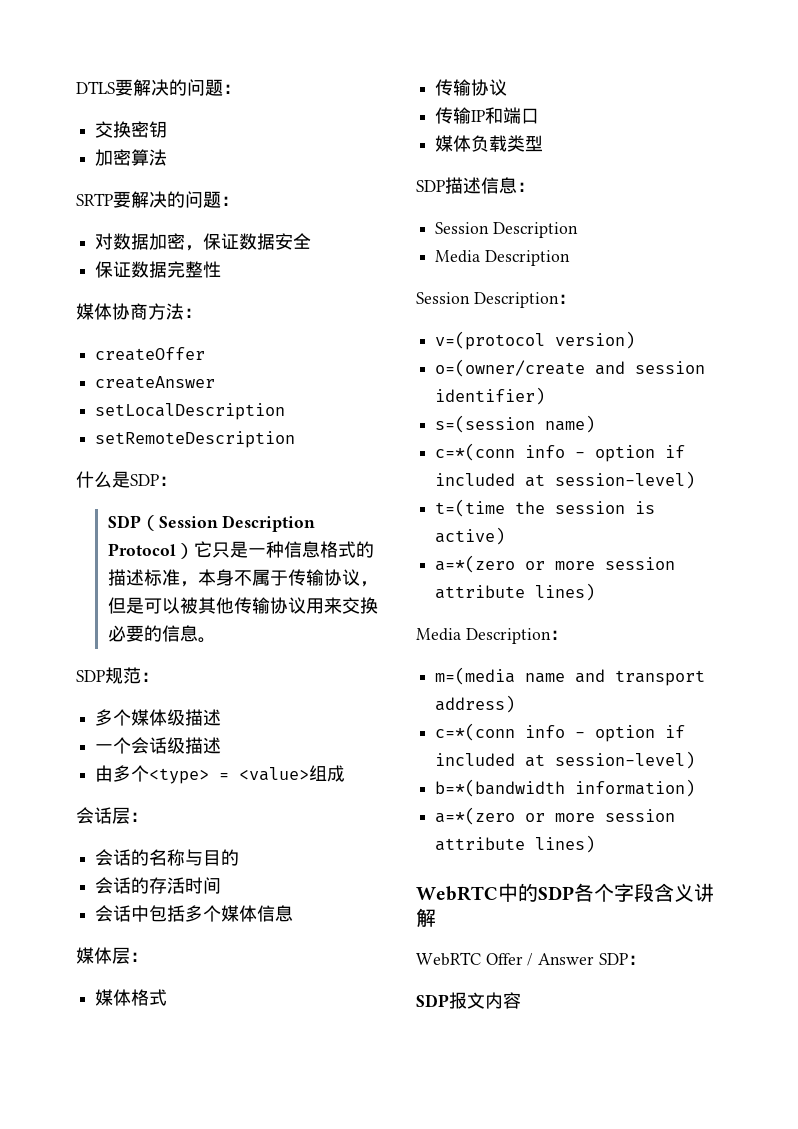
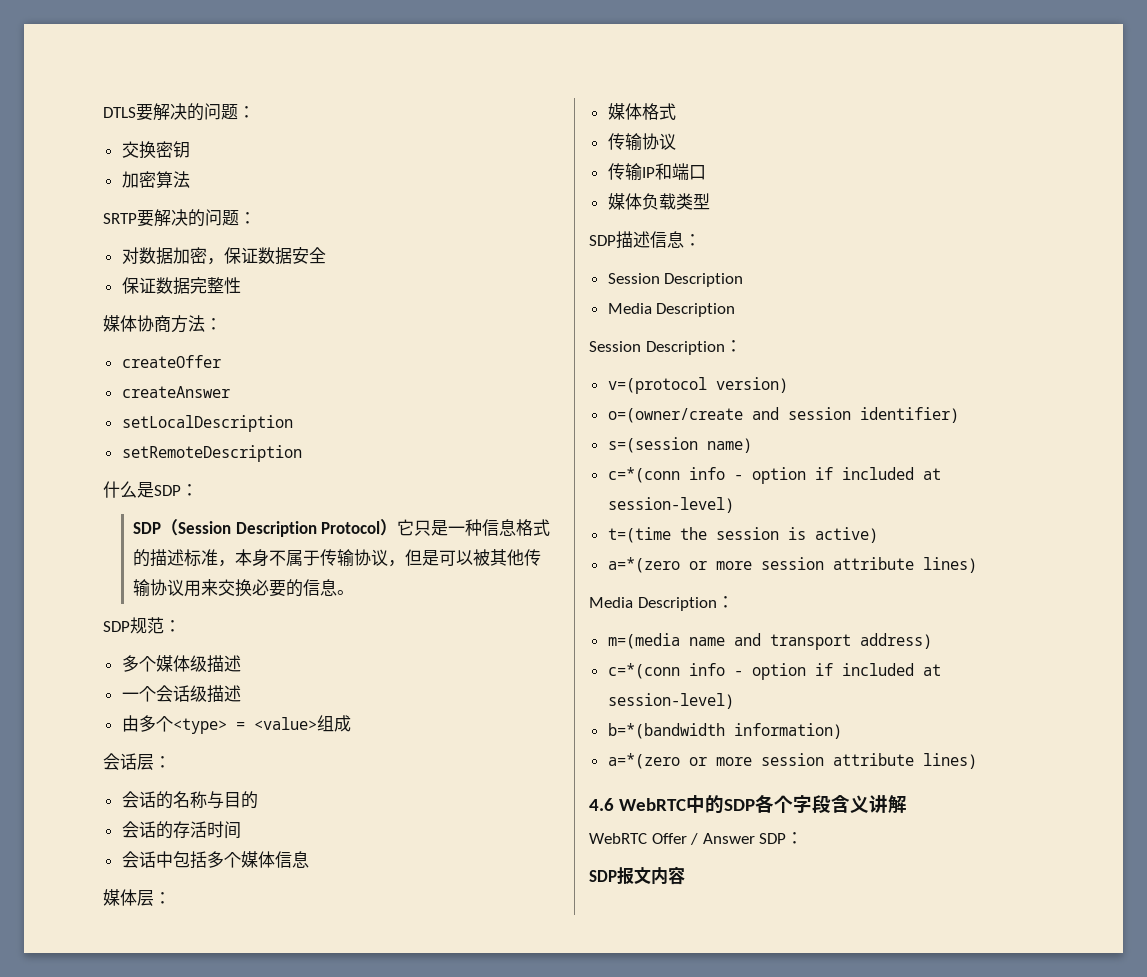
(596, 844) none -> [589,798,614,811] 4.6

